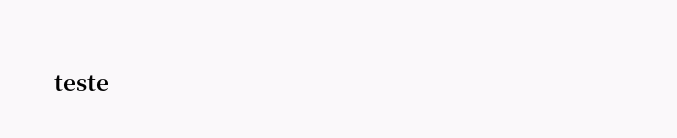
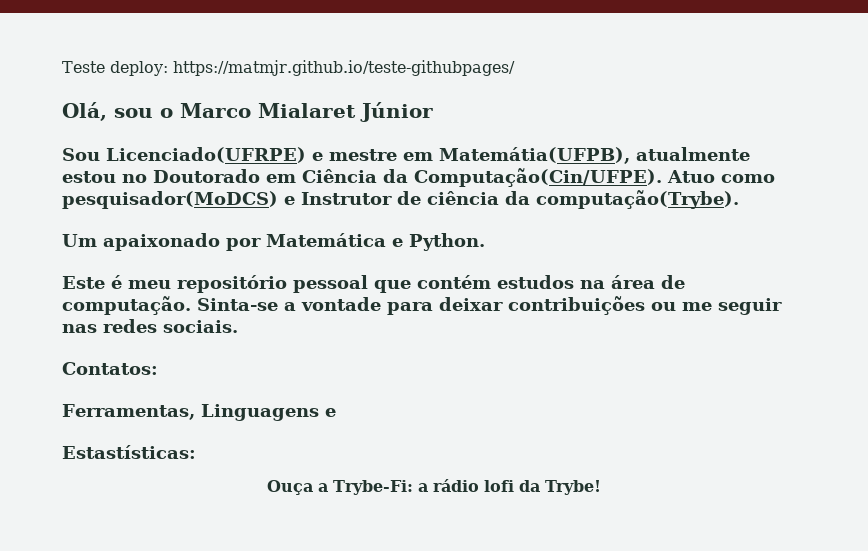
[54,75,109,91] teste -> [62,60,515,76] [62,102,433,122] [62,147,750,164] [62,168,775,187] [62,190,739,209] [62,233,485,251] [62,275,685,293] [62,296,782,315] [62,319,238,333] [62,362,158,375] [62,404,336,421] [62,445,196,459] [266,479,602,495] Teste deploy: https://matmjr.github.io/teste-githubpages/ // Olá, sou o Marco Mialaret Júnior // Sou Licenciado(UFRPE) e mestre em Matemátia(UFPB), atualmente estou no Doutorado em Ciência da Computação(Cin/UFPE). Atuo como pesquisador(MoDCS) e Instrutor de ciência da computação(Trybe). // Um apaixonado por Matemática e Python. // Este é meu repositório pessoal que contém estudos na área de computação. Sinta-se a vontade para deixar contribuições ou me seguir nas redes sociais. // Contatos: // Ferramentas, Linguagens e // Estastísticas: // Ouça a Trybe-Fi: a rádio lofi da Trybe!

